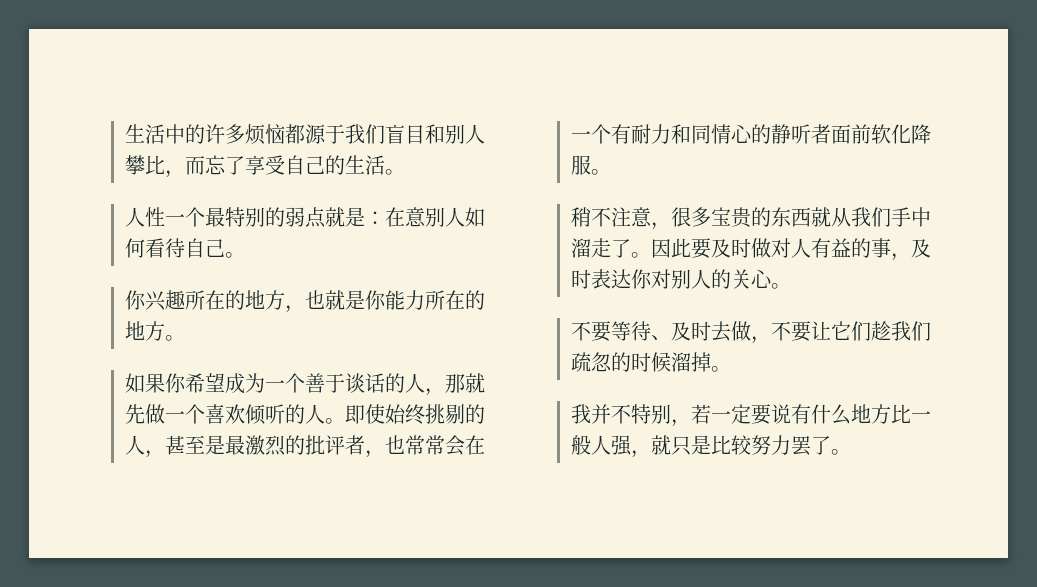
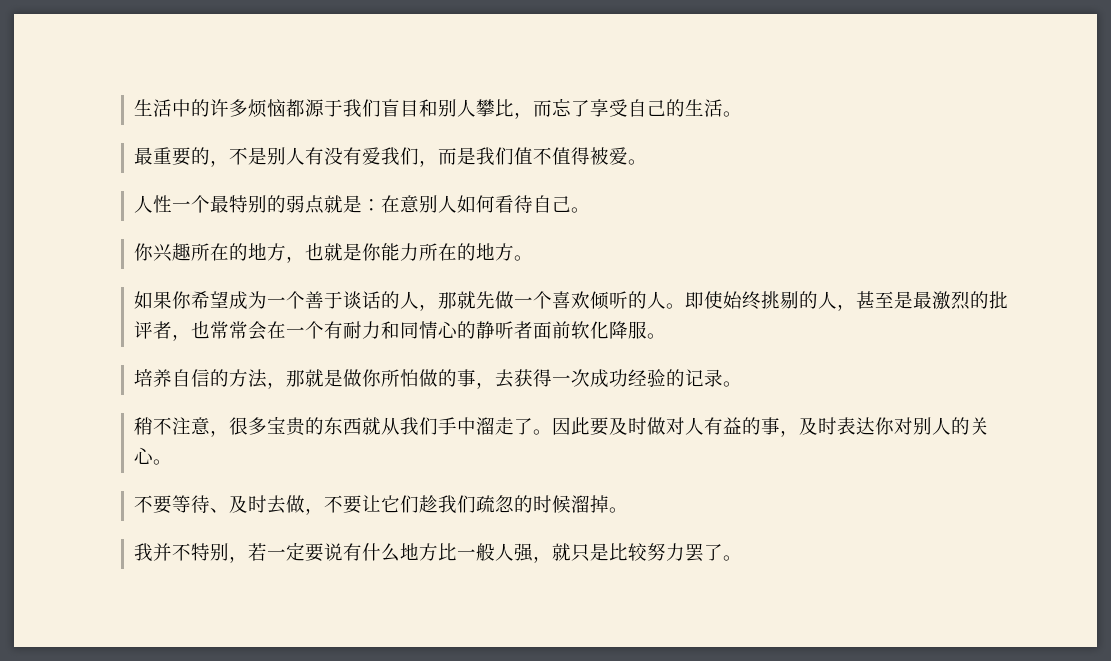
(405, 172) none -> [133,147,647,167] // 最重要的，不是别人有没有爱我们，而是我们值不值得被爱。
(611, 172) none -> [133,369,742,389] // 培养自信的方法，那就是做你所怕做的事，去获得一次成功经验的记录。

